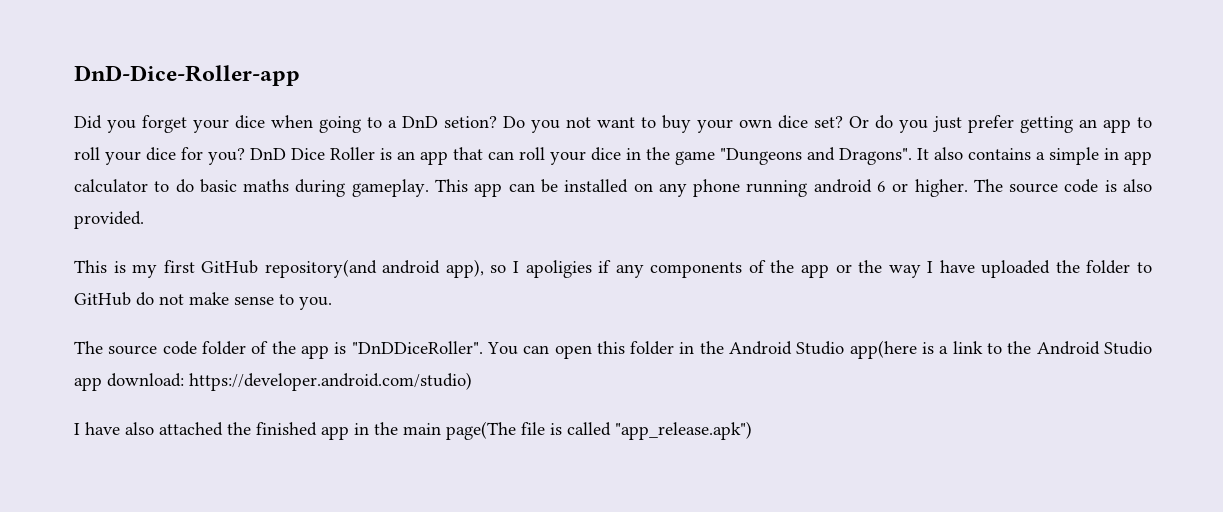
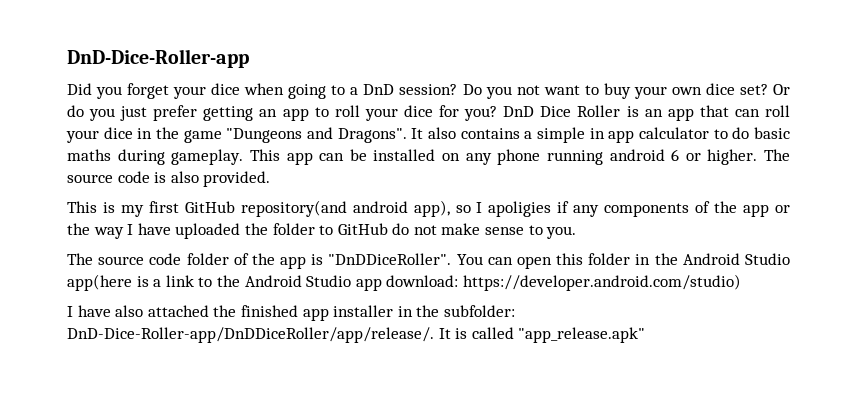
[444,116,497,128] setion? -> [399,84,458,95] session?
[354,421,545,440] in the main page(The file -> [333,305,515,317] [67,327,451,343] installer in the subfolder: DnD-Dice-Roller-app/DnDDiceRoller/app/release/. It
[615,421,752,440] "app_release.apk") -> [518,327,646,343] "app_release.apk"

